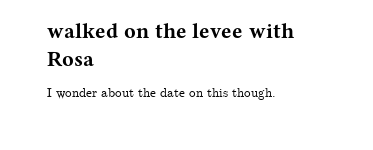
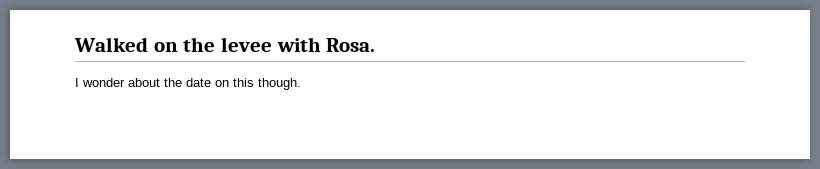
[47,23,118,38] walked -> [74,37,148,52] Walked
[47,51,94,67] Rosa -> [326,38,376,52] Rosa.

